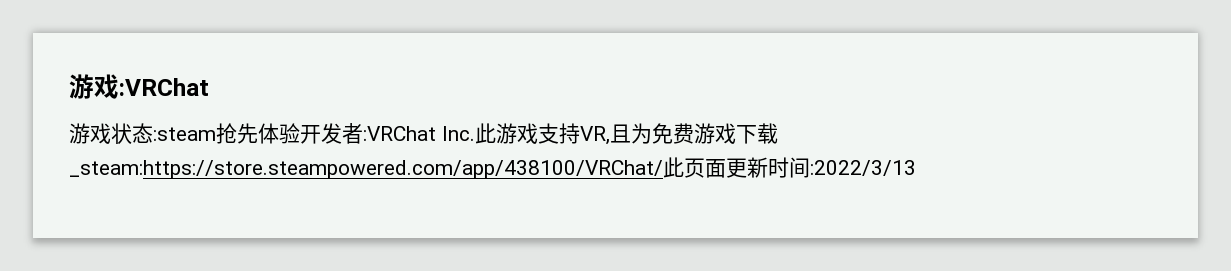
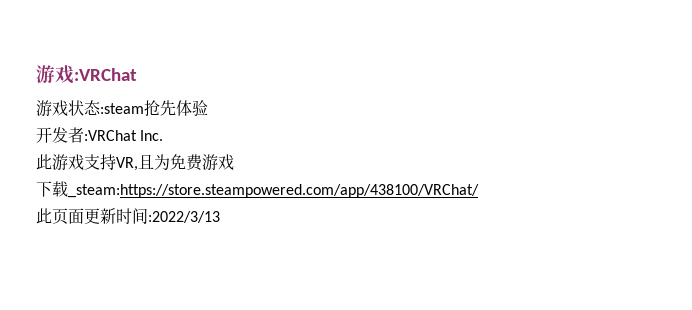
(300, 133) none -> (208, 108) //
(475, 133) none -> (164, 135) //
(736, 133) none -> (234, 162) //
(663, 169) none -> (479, 191) //

